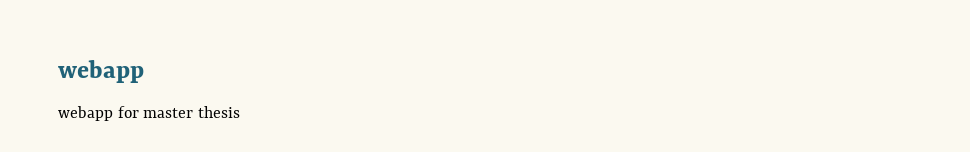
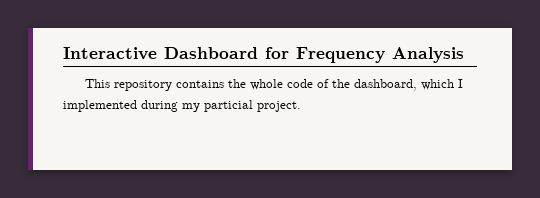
[58,60,144,83] [58,106,241,121] webapp // webapp for master thesis -> [63,47,464,63] [85,79,464,91] [63,100,301,112] Interactive Dashboard for Frequency Analysis // This repository contains the whole code of the dashboard, which I implemented during my particial project.

